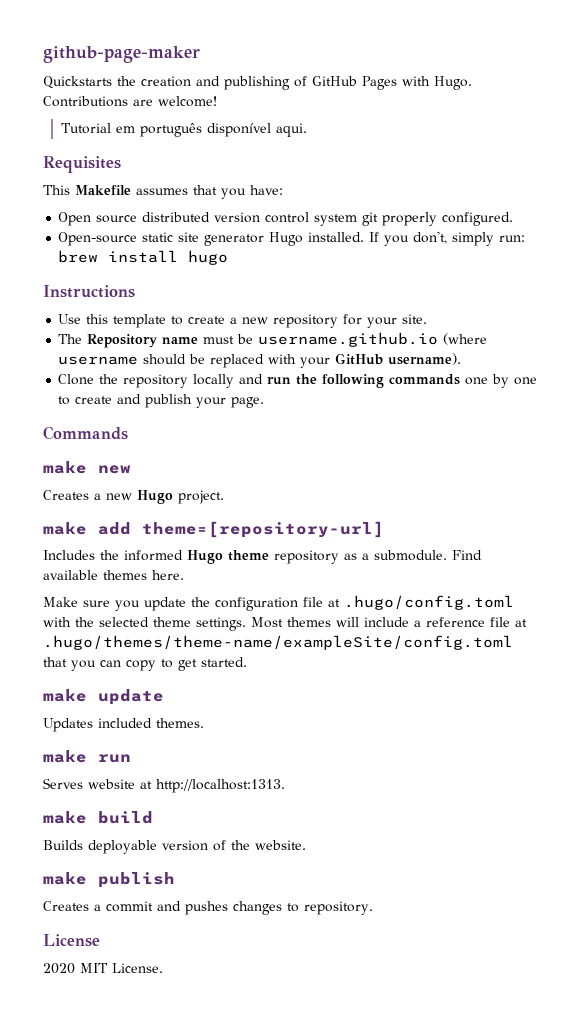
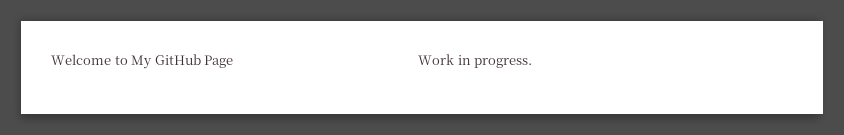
[43,46,200,63] [43,76,472,90] [43,96,217,107] [60,123,307,137] [43,156,121,173] [43,185,283,199] [58,212,514,226] [58,231,526,246] [58,250,229,265] [43,285,135,298] [58,314,428,328] [58,332,488,348] [58,353,462,368] [58,374,538,388] [58,394,265,408] [43,426,128,440] [43,461,131,474] [43,490,224,504] [43,521,384,538] [43,550,482,564] [43,570,184,580] [43,595,514,611] [43,617,527,631] [43,635,513,650] [43,657,247,671] [43,689,164,705] [43,718,204,732] [43,750,131,763] [43,778,285,793] [43,811,153,824] [43,840,306,854] [43,872,175,888] [43,901,373,915] [43,934,100,947] [43,963,163,974] github-page-maker // Quickstarts the creation and publishing of GitHub Pages with Hugo. Contributions are welcome! // Tutorial em português disponível aqui. // Requisites // This Makefile assumes that you have: // Open source distributed version control system git properly configured. // Open-source static site generator Hugo installed. If you don't, simply run: brew install hugo // Instructions // Use this template to create a new repository for your site. // The Repository name must be username.github.io (where username should be replaced with your GitHub username). // Clone the repository locally and run the following commands one by one to create and publish your page. // Commands // make new // Creates a new Hugo project. // make add theme=[repository-url] // Includes the informed Hugo theme repository as a submodule. Find available themes here. // Make sure you update the configuration file at .hugo/config.toml with the selected theme settings. Most themes will include a reference file at .hugo/themes/theme-name/exampleSite/config.toml that you can copy to get started. // make update // Updates included themes. // make run // Serves website at http://localhost:1313. // make build // Builds deployable version of the website. // make publish // Creates a commit and pushes changes to repository. // License // 2020 MIT License. -> [51,54,234,69] [418,54,533,68] Welcome to My GitHub Page // Work in progress.

